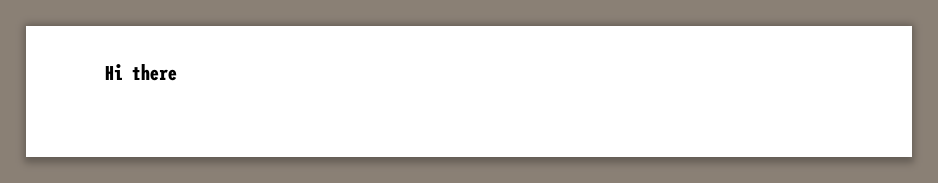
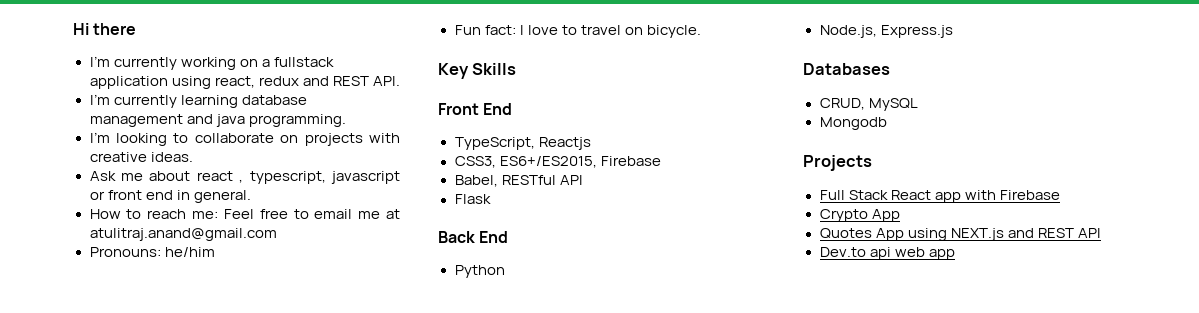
(177, 72) none -> [89,56,334,70] [89,76,400,89] [89,94,307,108] [89,114,346,127] [89,132,400,146] [89,152,193,162] [89,171,400,184] [89,190,251,203] [89,209,400,219] [89,228,277,241] [89,247,215,257] [454,25,701,38] [438,63,517,79] [438,103,513,115] [454,137,591,150] [454,156,661,168] [454,175,583,187] [454,194,491,204] [438,231,509,243] [454,265,505,278] [819,25,953,38] [803,63,890,75] [819,98,918,111] [819,117,887,130] [803,155,872,171] [819,190,1060,203] [819,209,900,222] [819,228,1101,241] [819,247,955,260] // I’m currently working on a fullstack application using react, redux and REST API. // I’m currently learning database management and java programming. // I’m looking to collaborate on projects with creative ideas. // Ask me about react , typescript, javascript or front end in general. // How to reach me: Feel free to email me at atulitraj.anand@gmail.com // Pronouns: he/him // Fun fact: I love to travel on bicycle. // Key Skills // Front End // TypeScript, Reactjs // CSS3, ES6+/ES2015, Firebase // Babel, RESTful API // Flask // Back End // Python // Node.js, Express.js // Databases // CRUD, MySQL // Mongodb // Projects // Full Stack React app with Firebase // Crypto App // Quotes App using NEXT.js and REST API // Dev.to api web app

